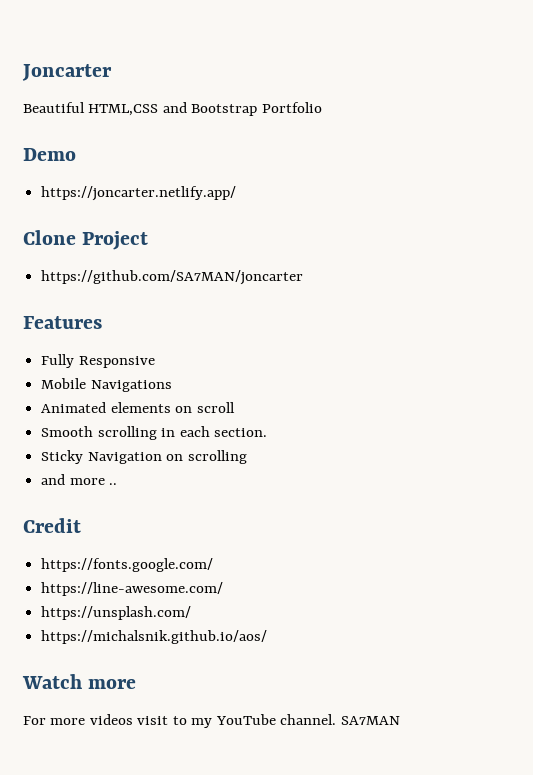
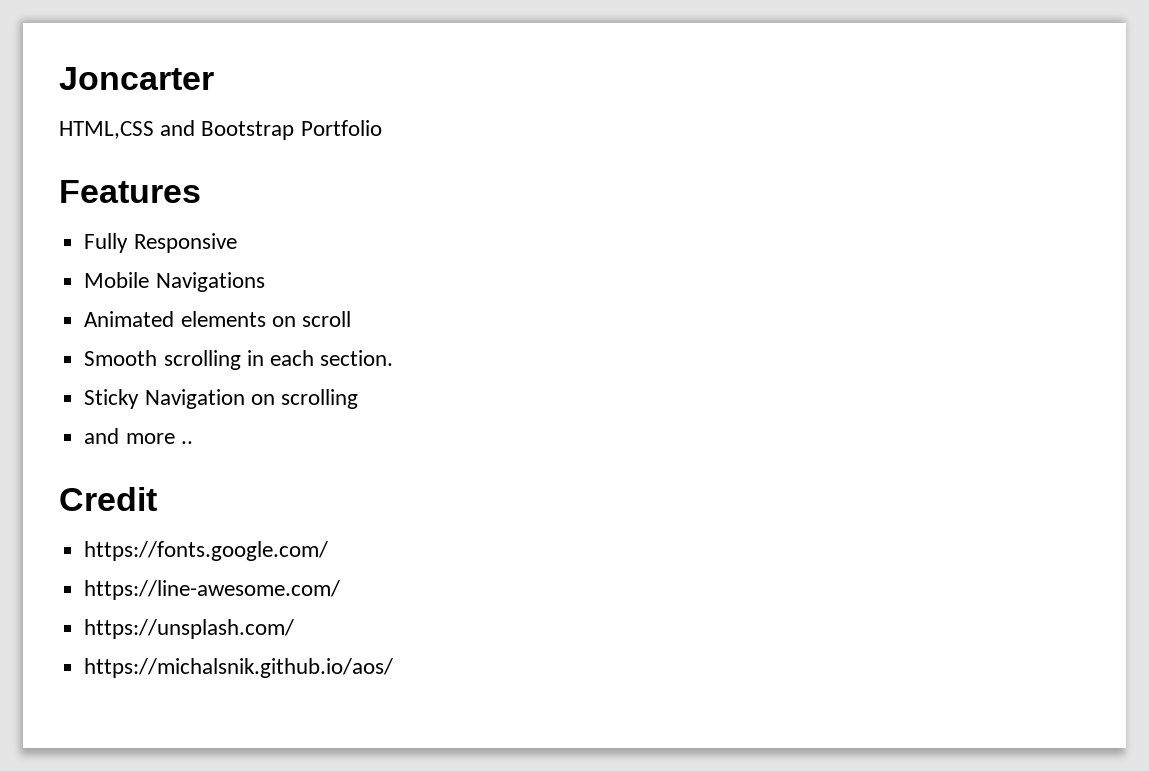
[23,102,85,113] Beautiful -> (214, 78) none
[23,148,76,161] [41,186,237,201] [23,230,149,250] [41,270,304,285] // Demo // https://joncarter.netlify.app/ // Clone Project // https://github.com/SA7MAN/joncarter -> (382, 128) none
[22,674,137,689] [23,714,400,728] // Watch more // For more videos visit to my YouTube channel. SA7MAN -> (394, 668) none

